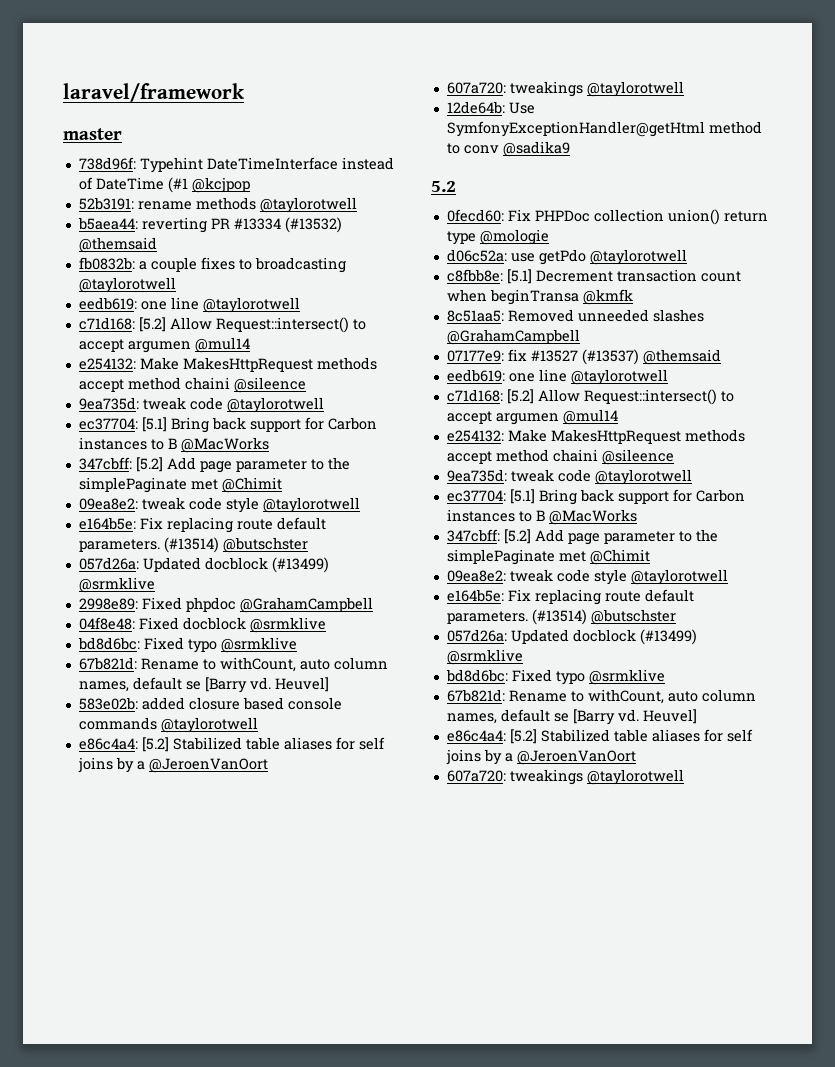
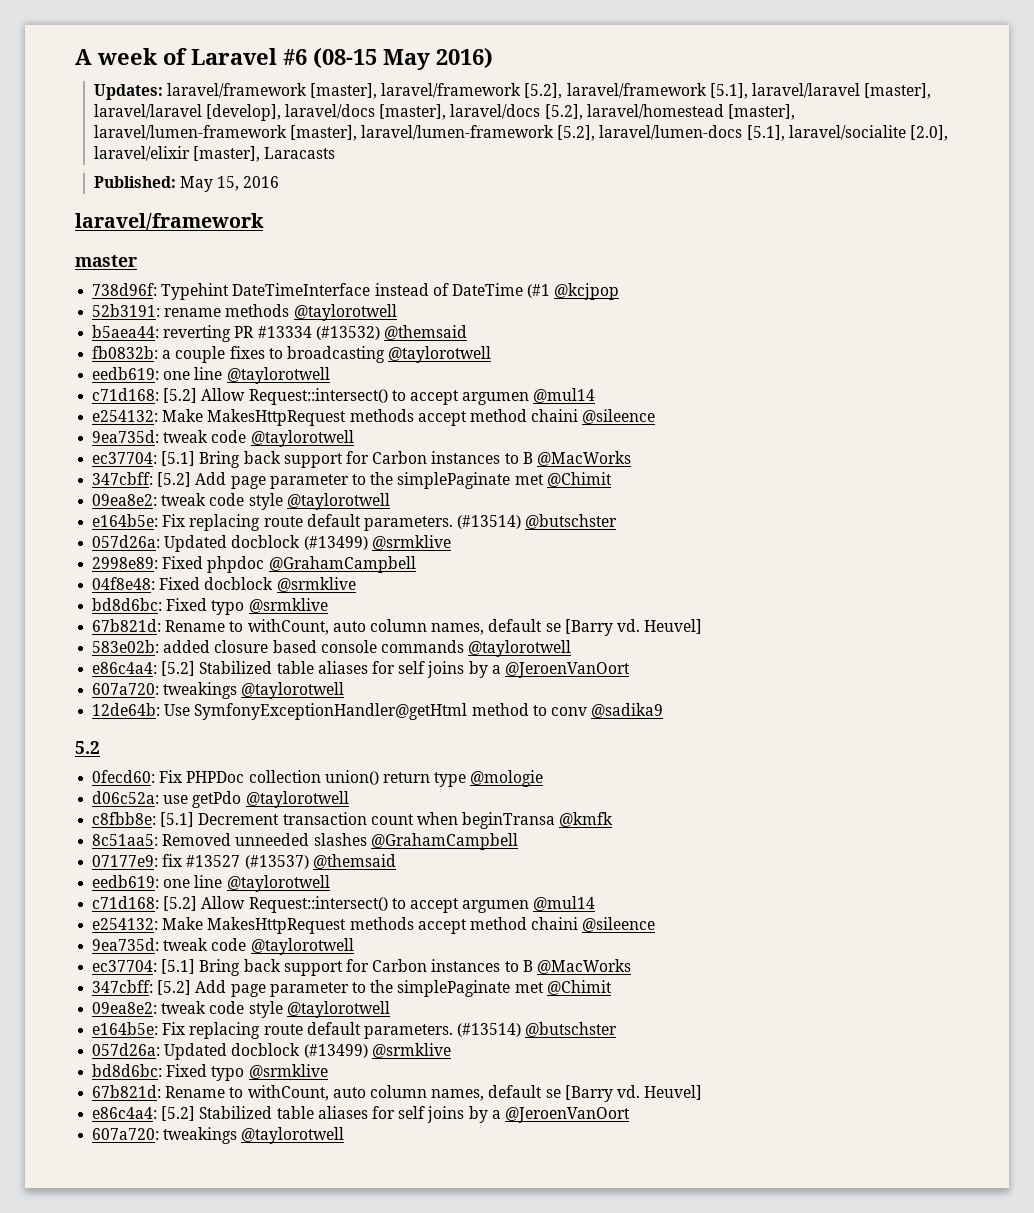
(63, 92) none -> [75,48,493,70] [93,83,932,100] [93,104,795,121] [93,125,948,141] [93,146,336,162] [93,176,280,192] A week of Laravel #6 (08-15 May 2016) // Updates: laravel/framework [master], laravel/framework [5.2], laravel/framework [5.1], laravel/laravel [master], laravel/laravel [develop], laravel/docs [master], laravel/docs [5.2], laravel/homestead [master], laravel/lumen-framework [master], laravel/lumen-framework [5.2], laravel/lumen-docs [5.1], laravel/socialite [2.0], laravel/elixir [master], Laracasts // Published: May 15, 2016 //

